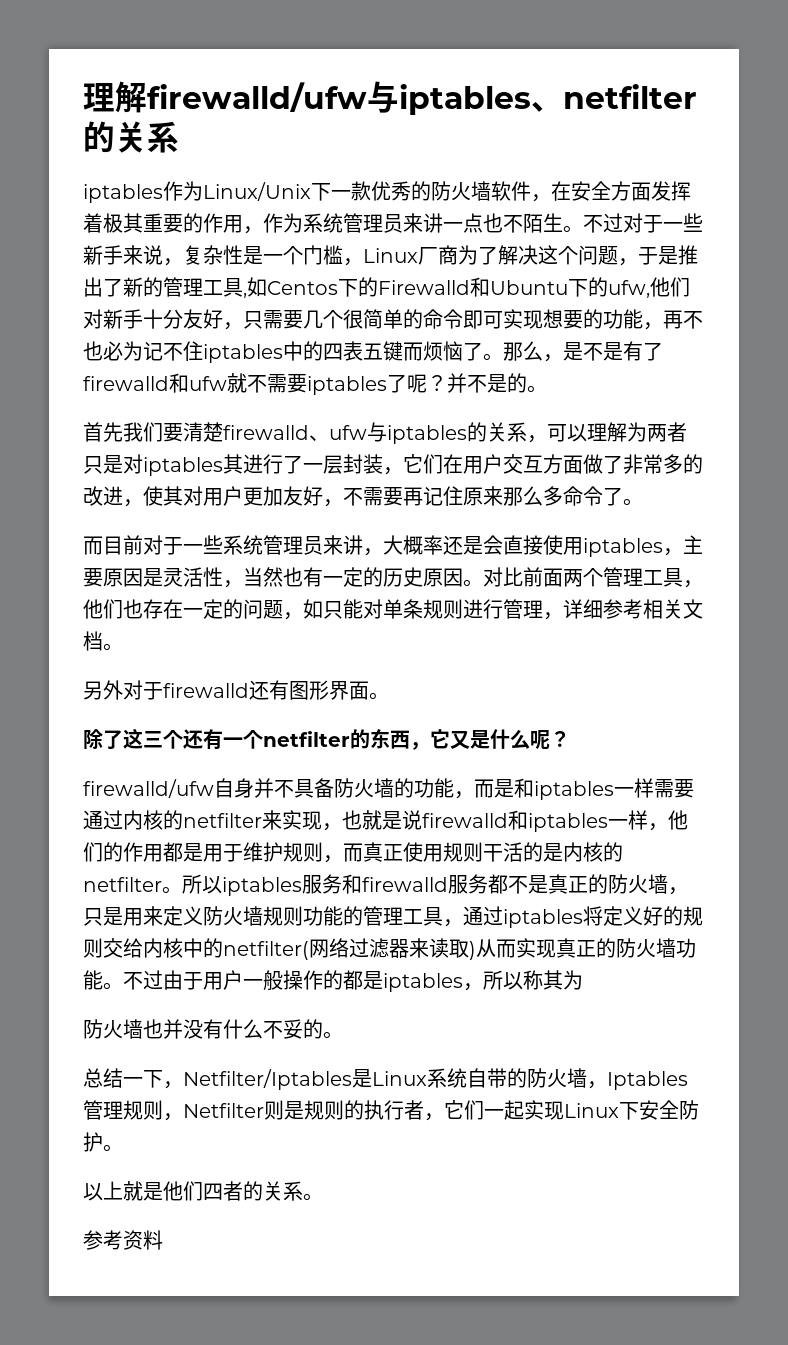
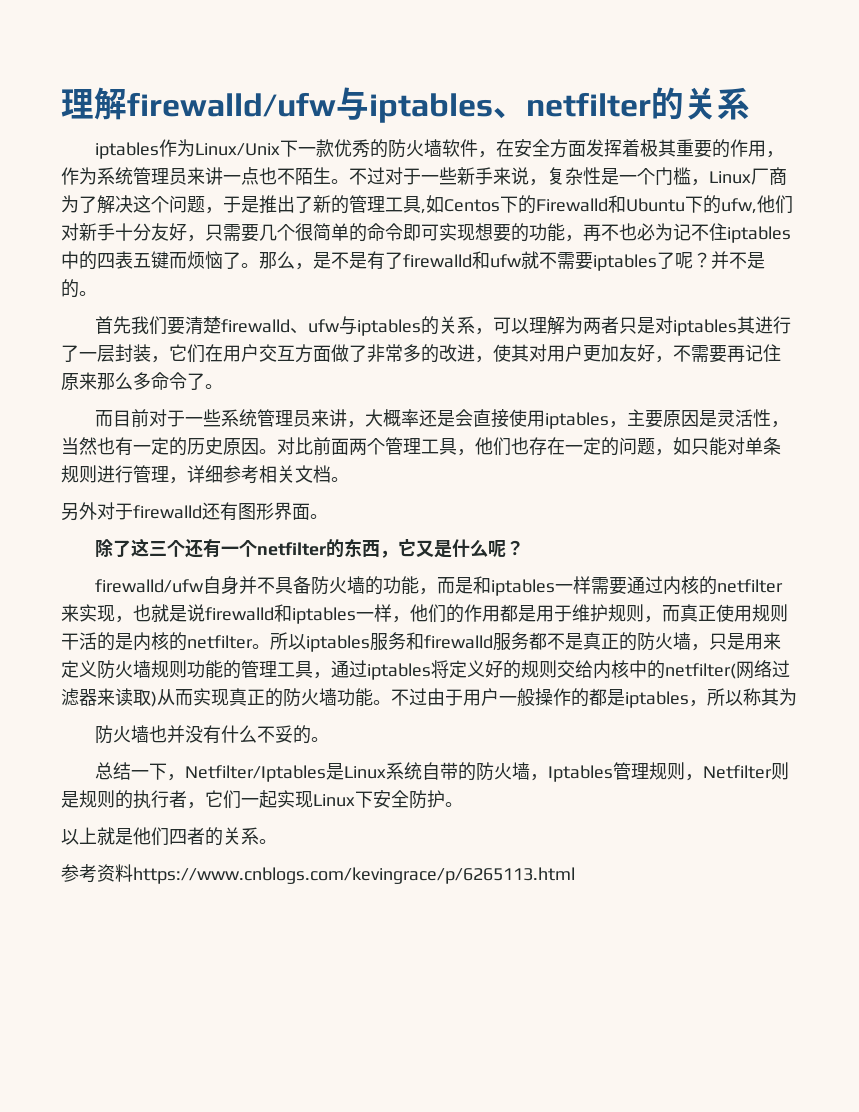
(163, 1240) none -> [133,867,575,884] https://www.cnblogs.com/kevingrace/p/6265113.html

